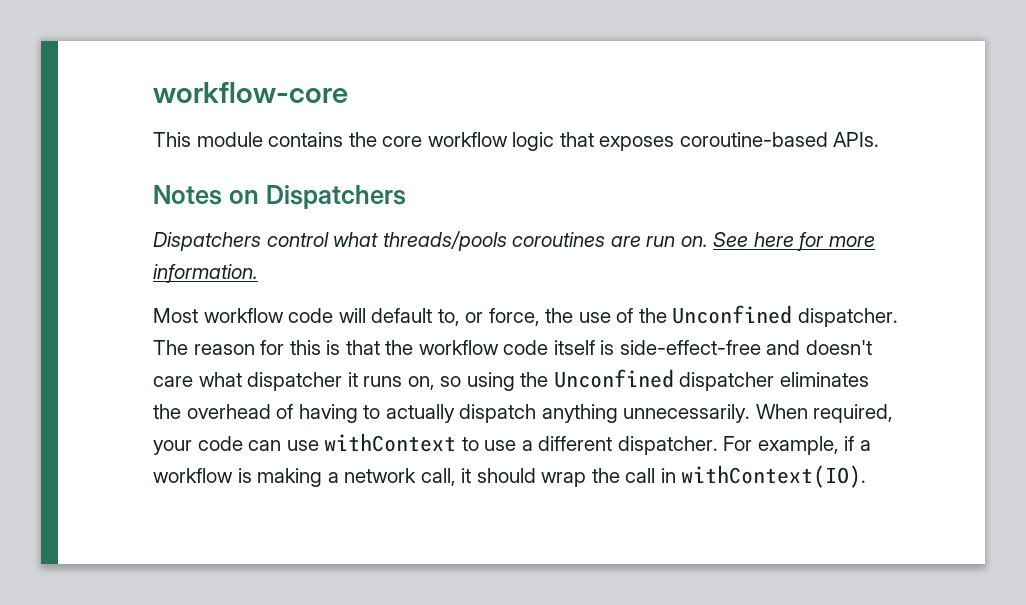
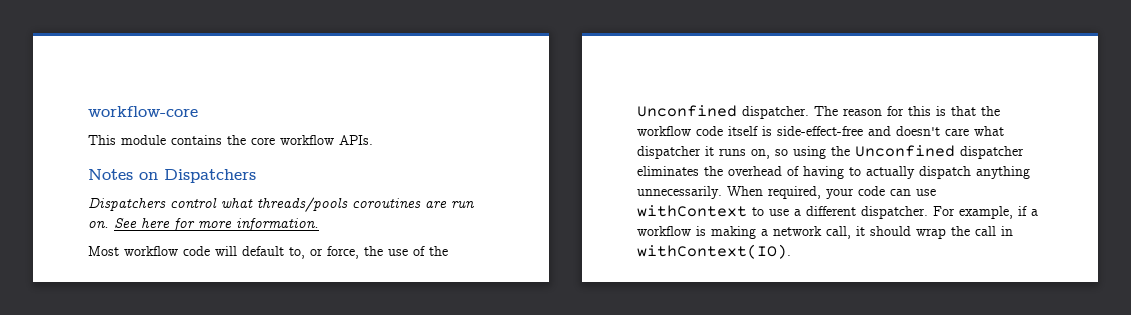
[512,132,828,151] logic that exposes coroutine-based -> (334, 140) none

